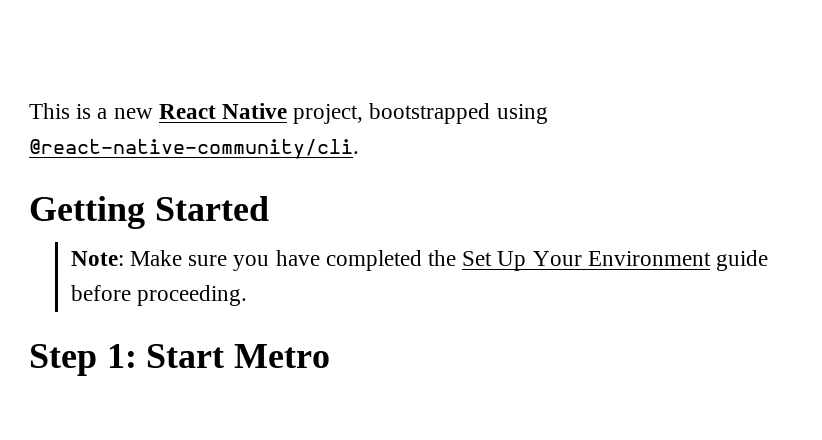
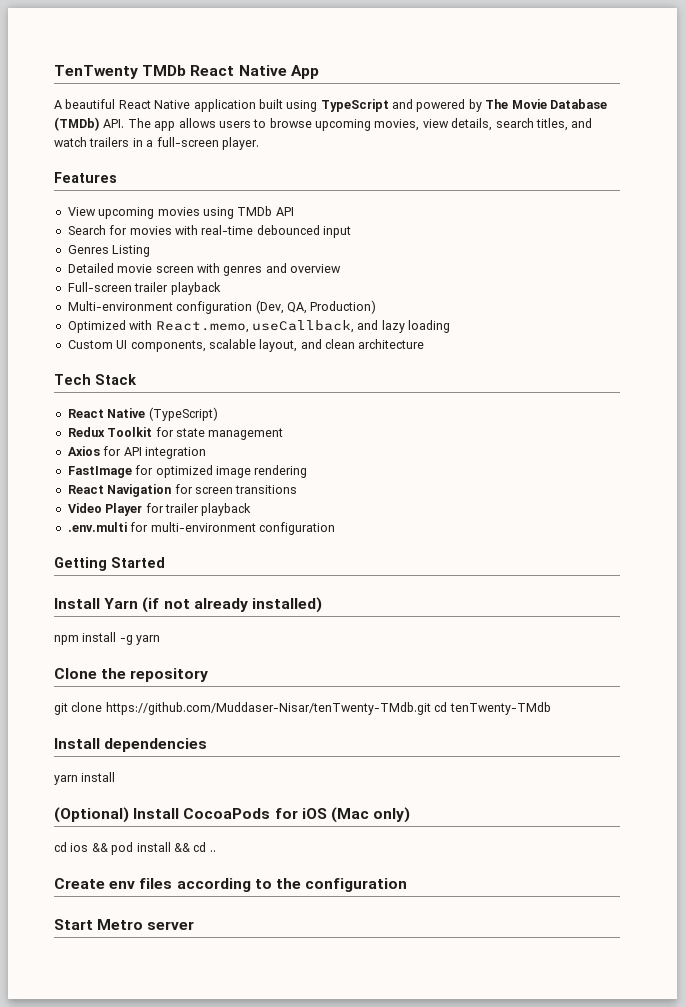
[29,103,548,124] [29,139,359,159] [29,196,269,229] [70,250,769,271] [70,285,247,306] [29,344,137,376] This is a new React Native project, bootstrapped using @react-native-community/cli. // Getting Started // Note: Make sure you have completed the Set Up Your Environment guide before proceeding. // Step 1: -> [54,65,319,79] [54,99,607,112] [54,117,593,131] [54,137,259,150] [54,172,117,183] [67,206,294,219] [67,225,351,238] [67,245,151,257] [67,263,341,276] [67,282,221,295] [67,300,377,314] [67,320,450,333] [67,339,425,352] [54,374,137,385] [67,407,218,421] [67,427,284,440] [67,446,206,459] [67,465,308,478] [67,484,298,497] [67,503,252,516] [67,522,335,535] [54,557,165,571] [54,597,322,613] [54,632,161,645] [54,668,209,682] [54,702,551,715] [54,738,208,752] [54,772,116,785] [54,807,411,823] [54,842,216,855] [54,878,408,892] TenTwenty TMDb React Native App // A beautiful React Native application built using TypeScript and powered by The Movie Database (TMDb) API. The app allows users to browse upcoming movies, view details, search titles, and watch trailers in a full-screen player. // Features // View upcoming movies using TMDb API // Search for movies with real-time debounced input // Genres Listing // Detailed movie screen with genres and overview // Full-screen trailer playback // Multi-environment configuration (Dev, QA, Production) // Optimized with React.memo, useCallback, and lazy loading // Custom UI components, scalable layout, and clean architecture // Tech Stack // React Native (TypeScript) // Redux Toolkit for state management // Axios for API integration // FastImage for optimized image rendering // React Navigation for screen transitions // Video Player for trailer playback // .env.multi for multi-environment configuration // Getting Started // Install Yarn (if not already installed) // npm install -g yarn // Clone the repository // git clone https://github.com/Muddaser-Nisar/tenTwenty-TMdb.git cd tenTwenty-TMdb // Install dependencies // yarn install // (Optional) Install CocoaPods for iOS (Mac only) // cd ios && pod install && cd .. // Create env files according to the configuration //
(331, 356) none -> [147,921,195,930] server

